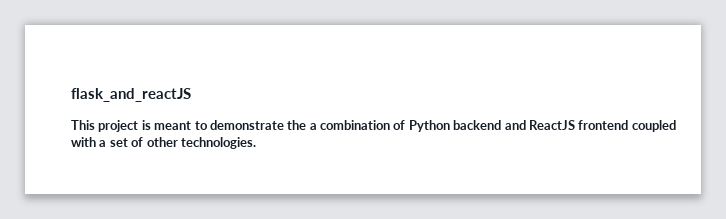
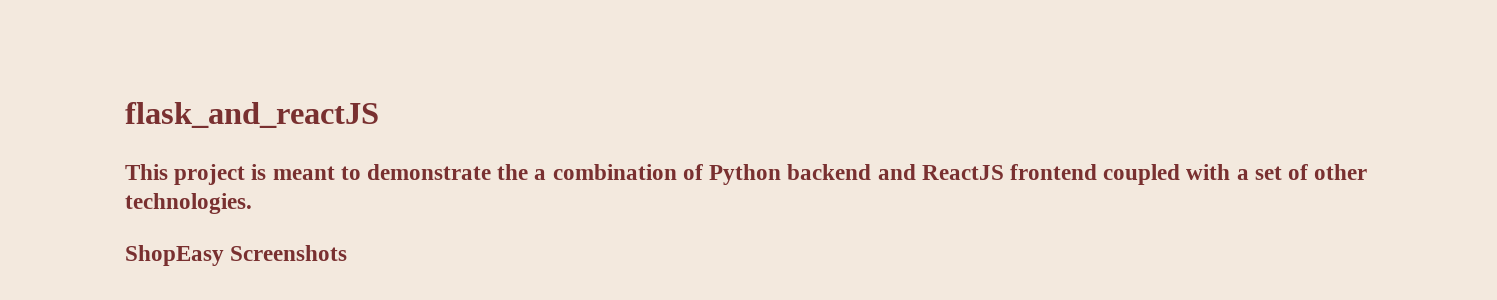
(256, 143) none -> [125,245,348,266] // ShopEasy Screenshots

